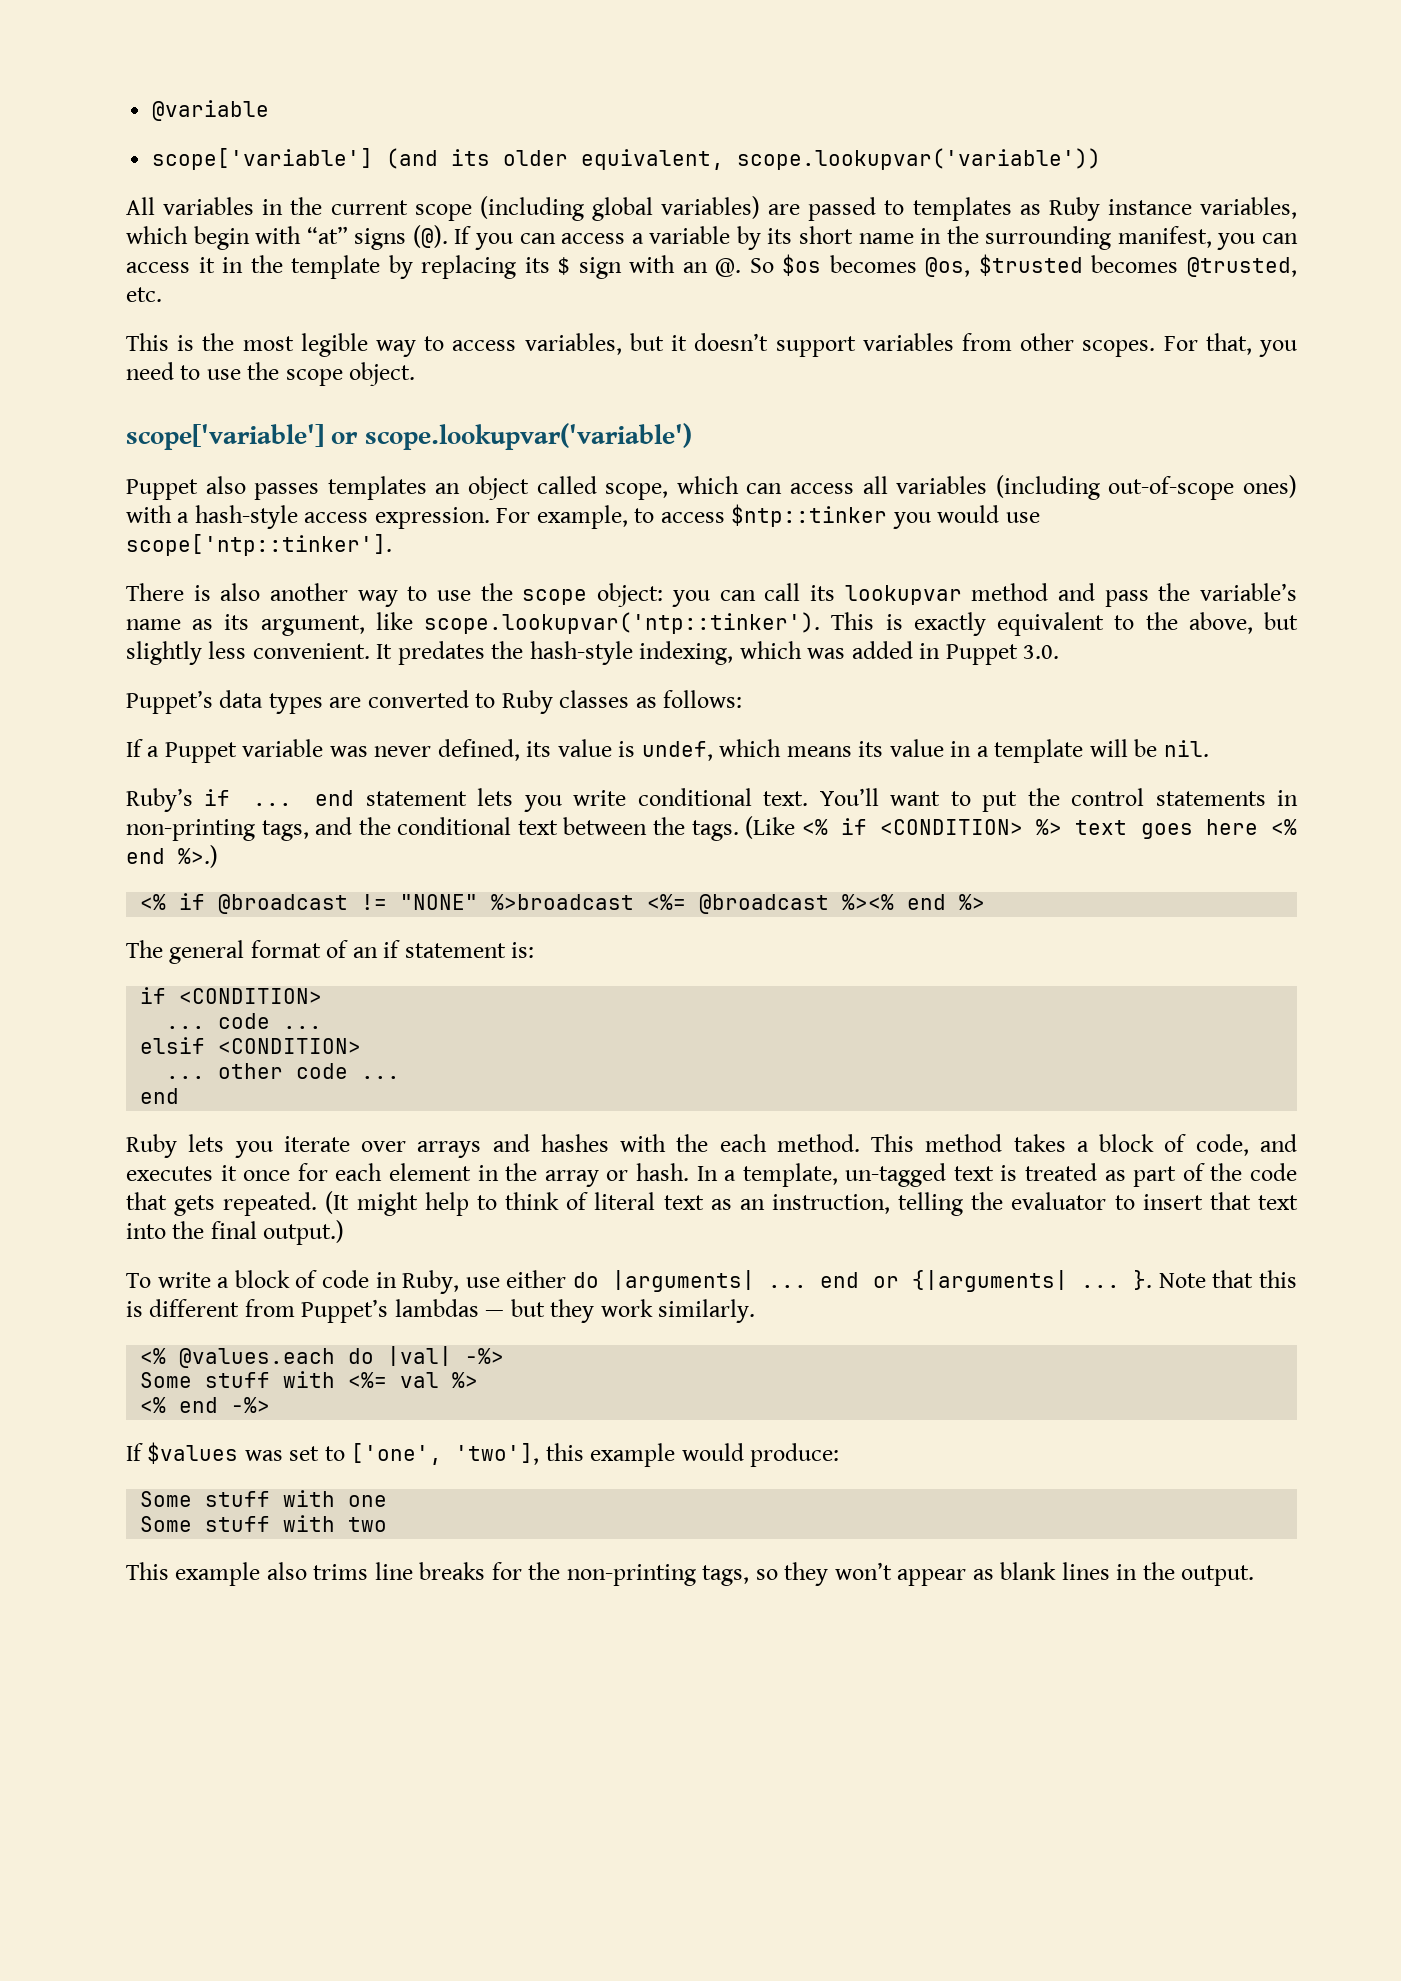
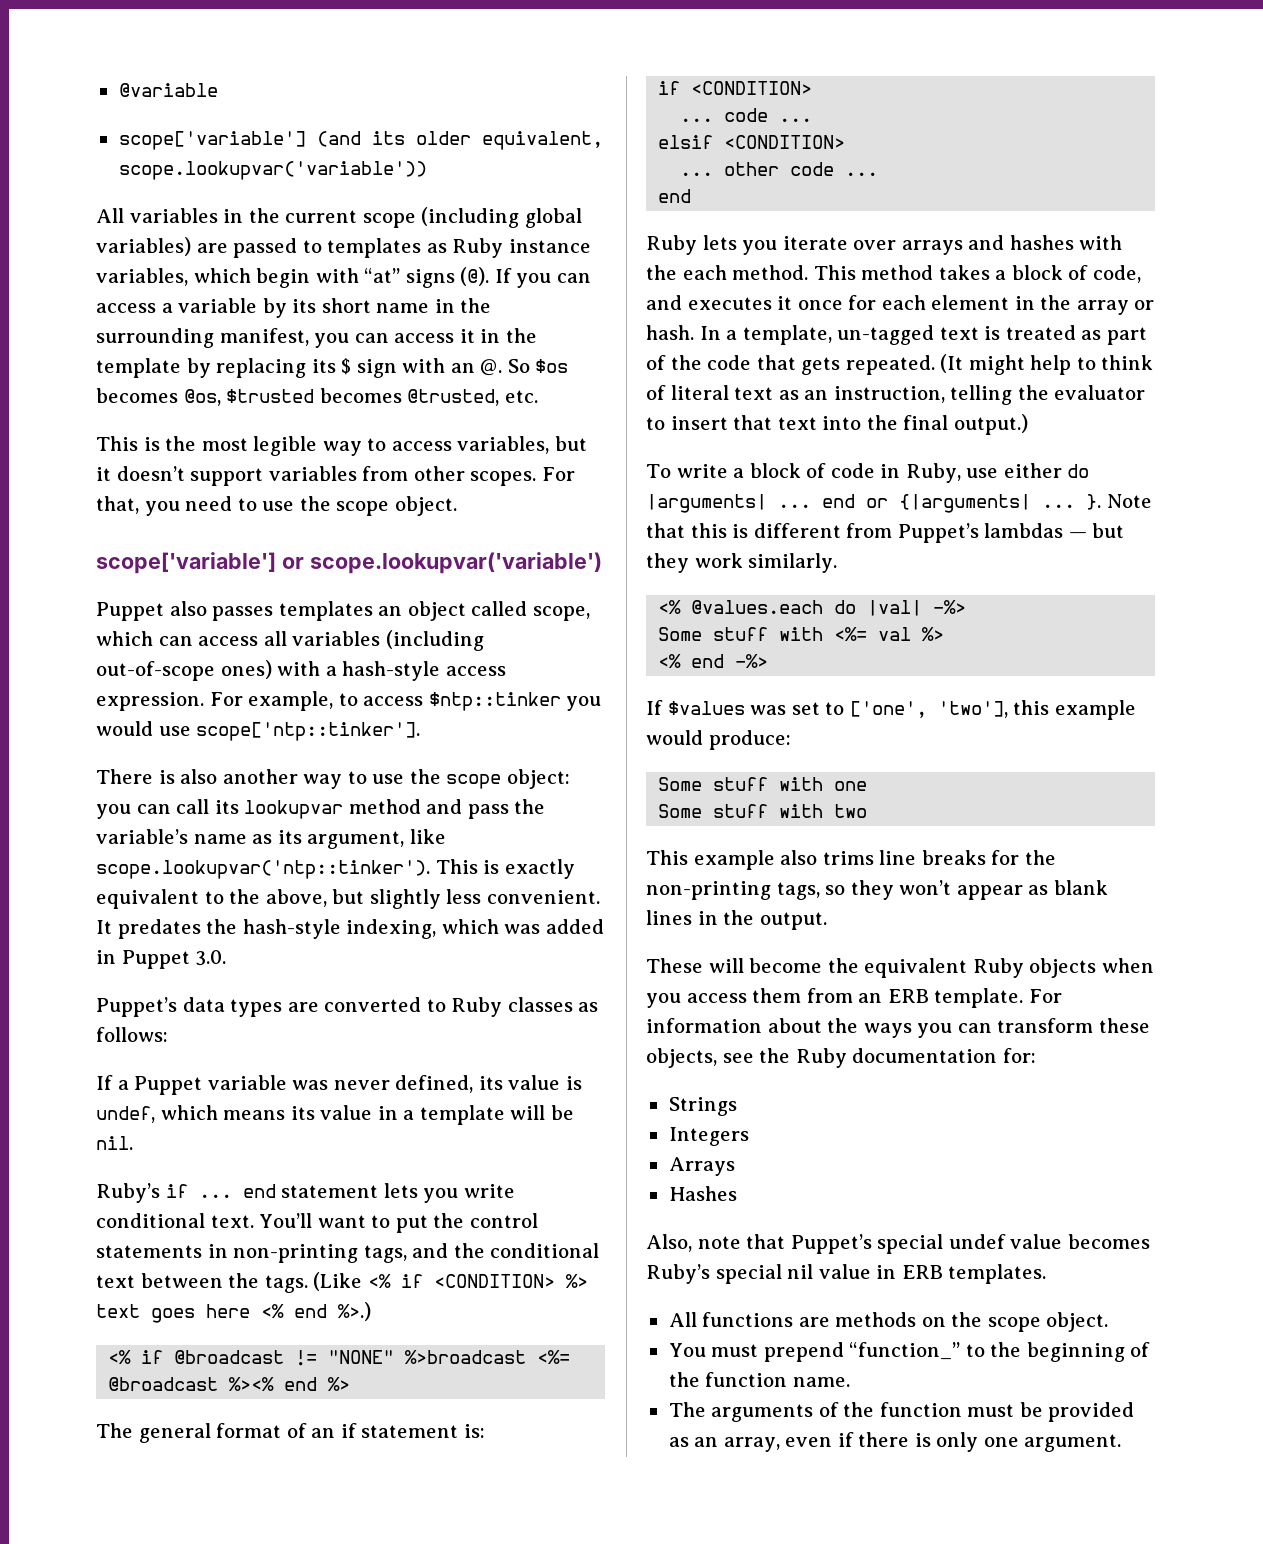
(1255, 1575) none -> [646,958,1154,978] [646,988,1062,1008] [646,1018,1150,1038] [646,1048,1036,1068] [668,1097,737,1116] [668,1127,749,1146] [668,1157,735,1176] [668,1186,737,1201] [646,1234,1150,1254] [646,1264,1047,1284] [668,1312,1109,1332] [668,1342,1151,1362] [668,1372,850,1387] [668,1402,1135,1422] [668,1432,1122,1452] // These will become the equivalent Ruby objects when you access them from an ERB template. For information about the ways you can transform these objects, see the Ruby documentation for: // Strings // Integers // Arrays // Hashes // Also, note that Puppet’s special undef value becomes Ruby’s special nil value in ERB templates. // All functions are methods on the scope object. // You must prepend “function_” to the beginning of the function name. // The arguments of the function must be provided as an array, even if there is only one argument.

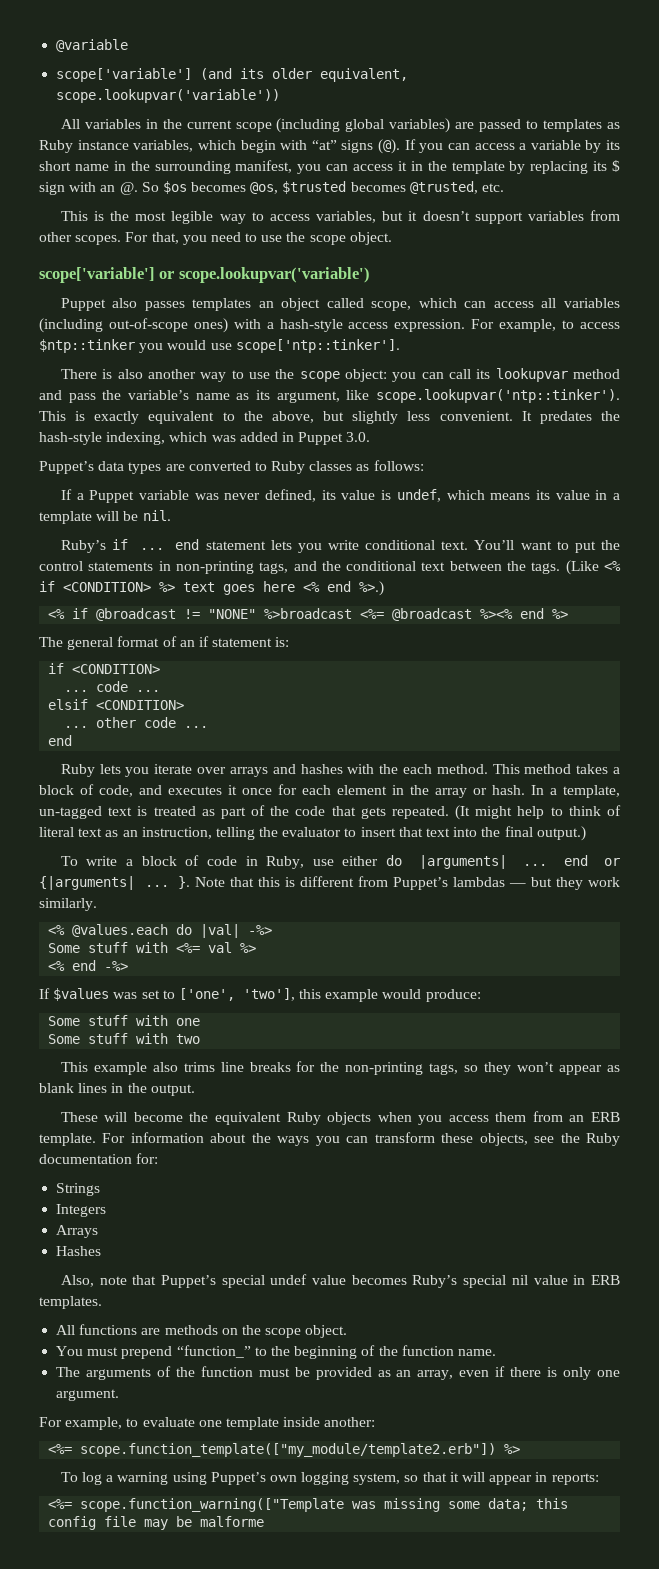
(1122, 1443) none -> [39,1417,376,1430] [48,1443,521,1457] [60,1472,599,1485] [48,1498,569,1512] [48,1516,265,1530] // For example, to evaluate one template inside another: // <%= scope.function_template(["my_module/template2.erb"]) %> // To log a warning using Puppet’s own logging system, so that it will appear in reports: // <%= scope.function_warning(["Template was missing some data; this config file may be malforme

